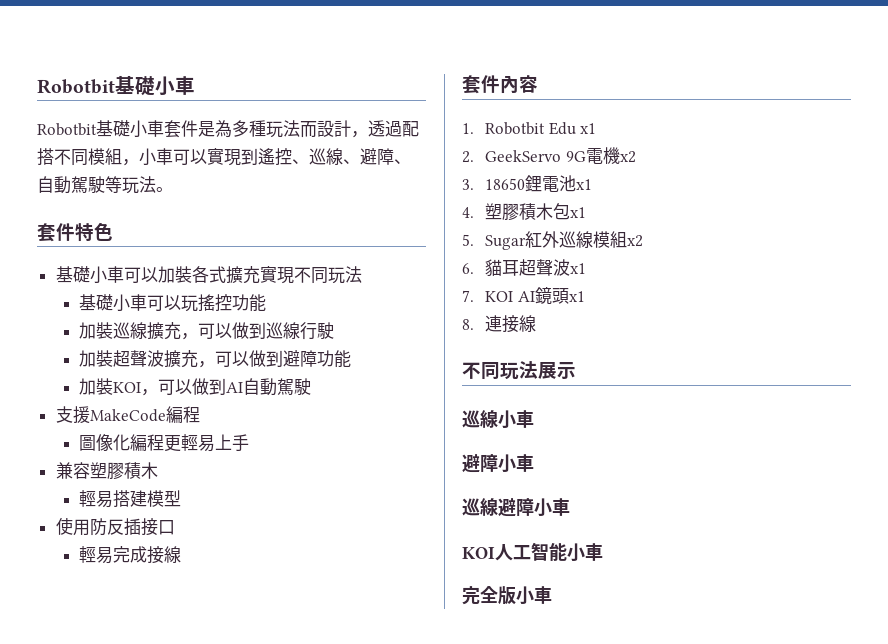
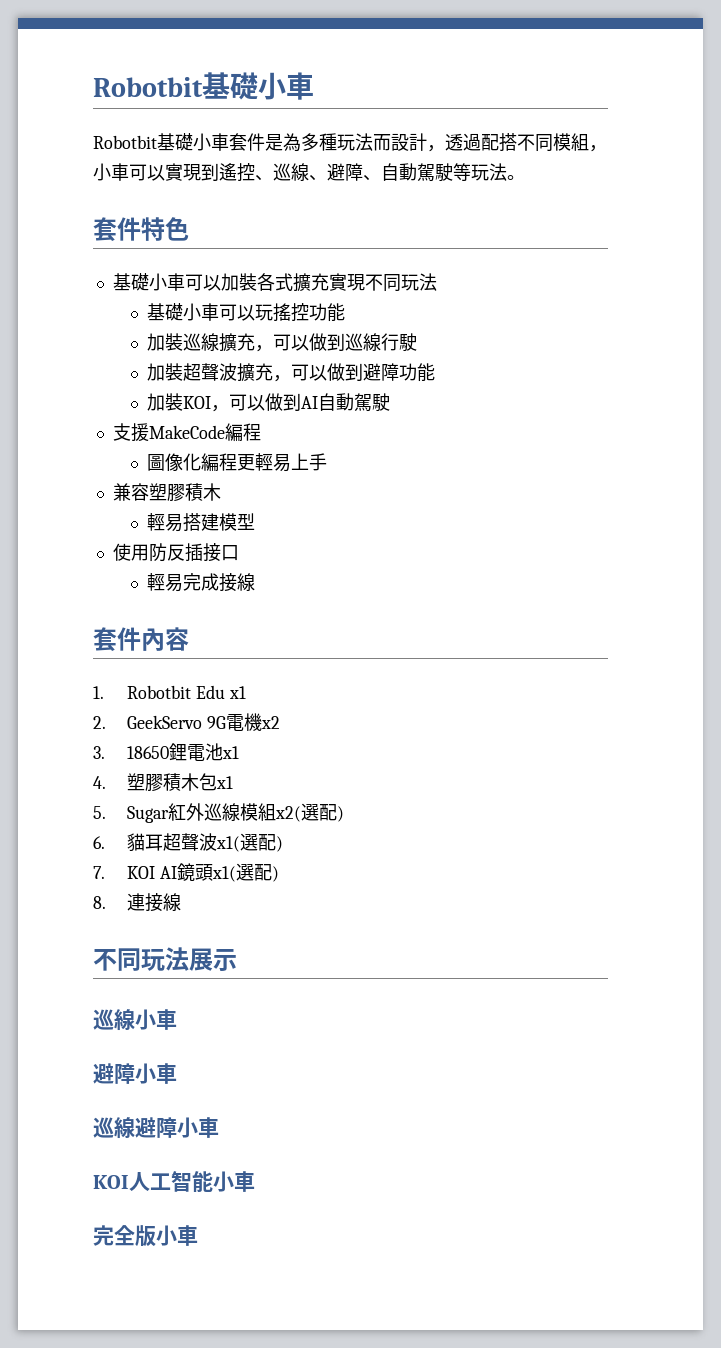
[627,235,644,247] x2 -> [275,803,345,822] x2(選配)
[570,263,587,274] x1 -> [216,833,284,852] x1(選配)
[568,291,585,302] x1 -> [211,863,279,882] x1(選配)

